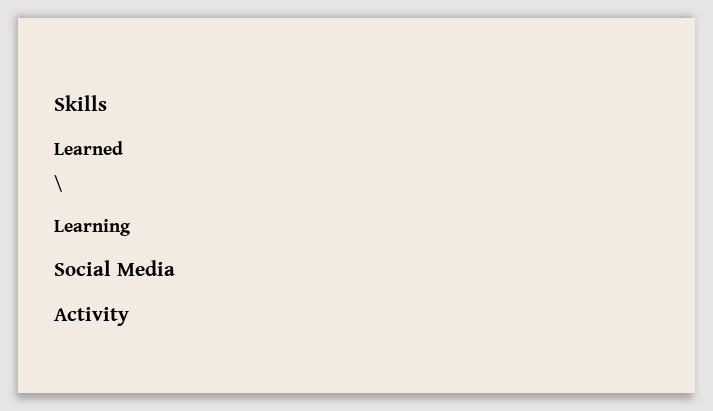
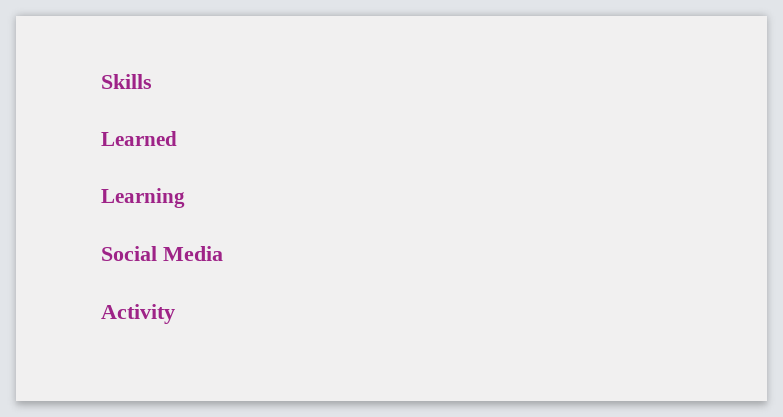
[54,175,62,192] // \ -> (177, 138) none

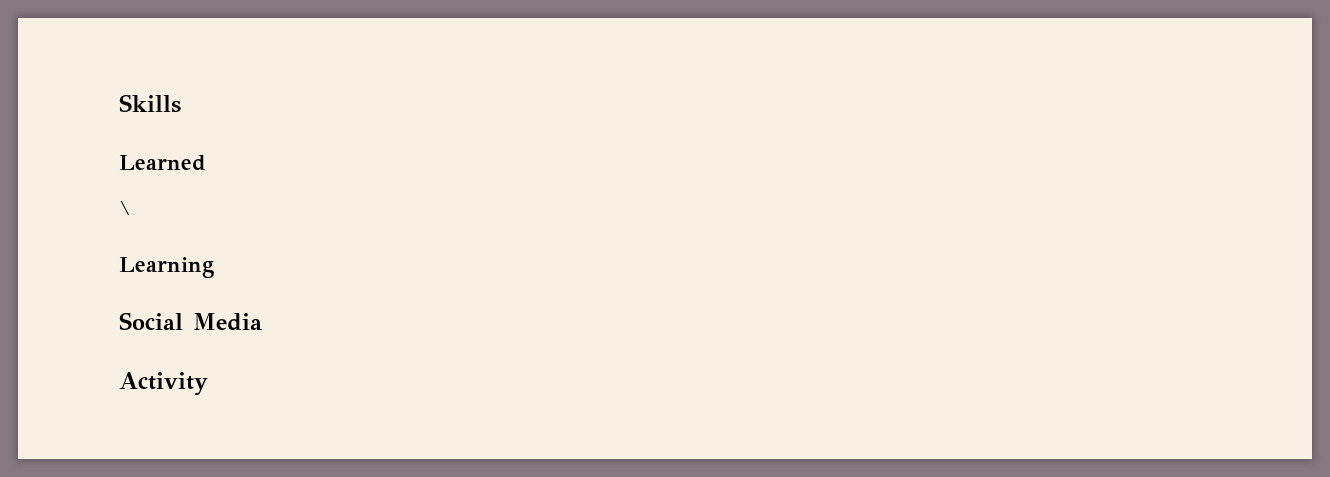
(177, 138) none -> [119,201,131,215] // \

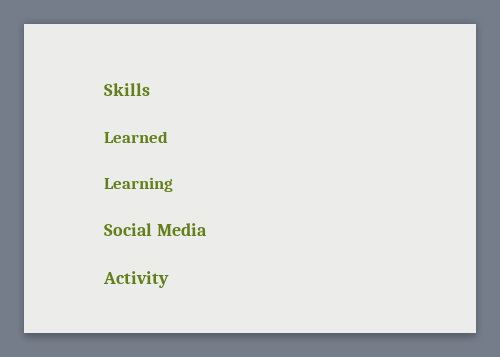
[119,201,131,215] // \ -> (168, 137) none

